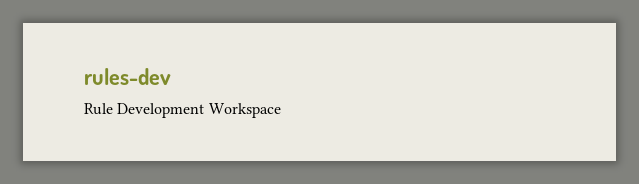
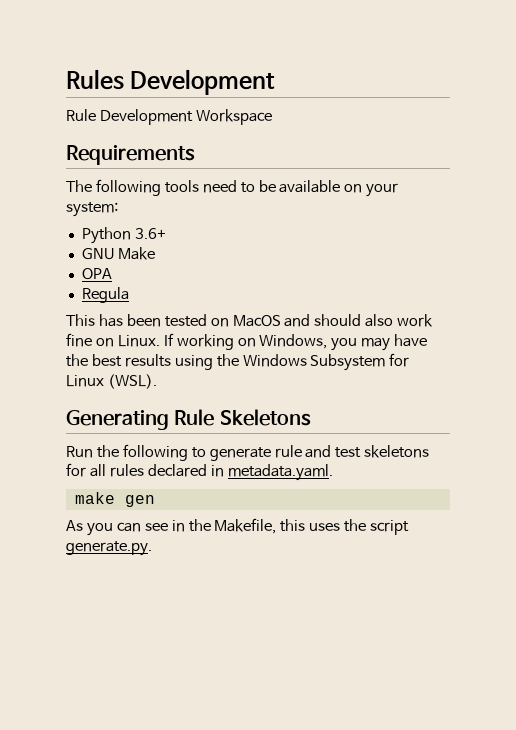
[84,68,171,85] rules-dev -> [66,69,276,95] Rules Development
(281, 110) none -> [66,145,195,165] [66,179,399,197] [66,202,118,217] [81,227,166,244] [81,247,155,260] [81,268,112,280] [81,287,129,303] [66,314,434,327] [66,333,428,351] [66,353,410,371] [66,374,157,389] [66,409,311,430] [66,444,430,461] [66,463,333,481] [74,492,155,507] [66,518,410,536] [66,541,152,556] // Requirements // The following tools need to be available on your system: // Python 3.6+ // GNU Make // OPA // Regula // This has been tested on MacOS and should also work fine on Linux. If working on Windows, you may have the best results using the Windows Subsystem for Linux (WSL). // Generating Rule Skeletons // Run the following to generate rule and test skeletons for all rules declared in metadata.yaml. // make gen // As you can see in the Makefile, this uses the script generate.py.

